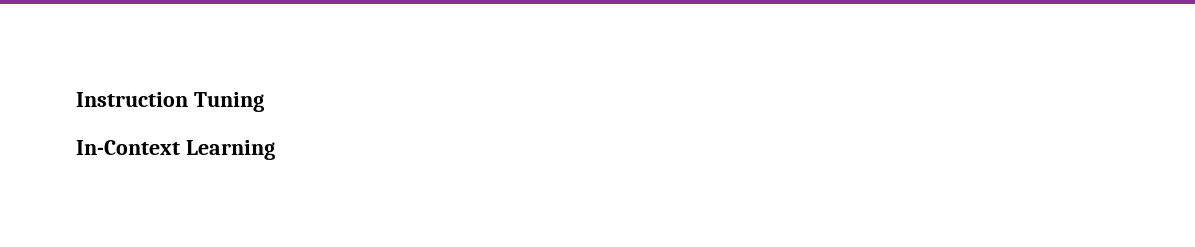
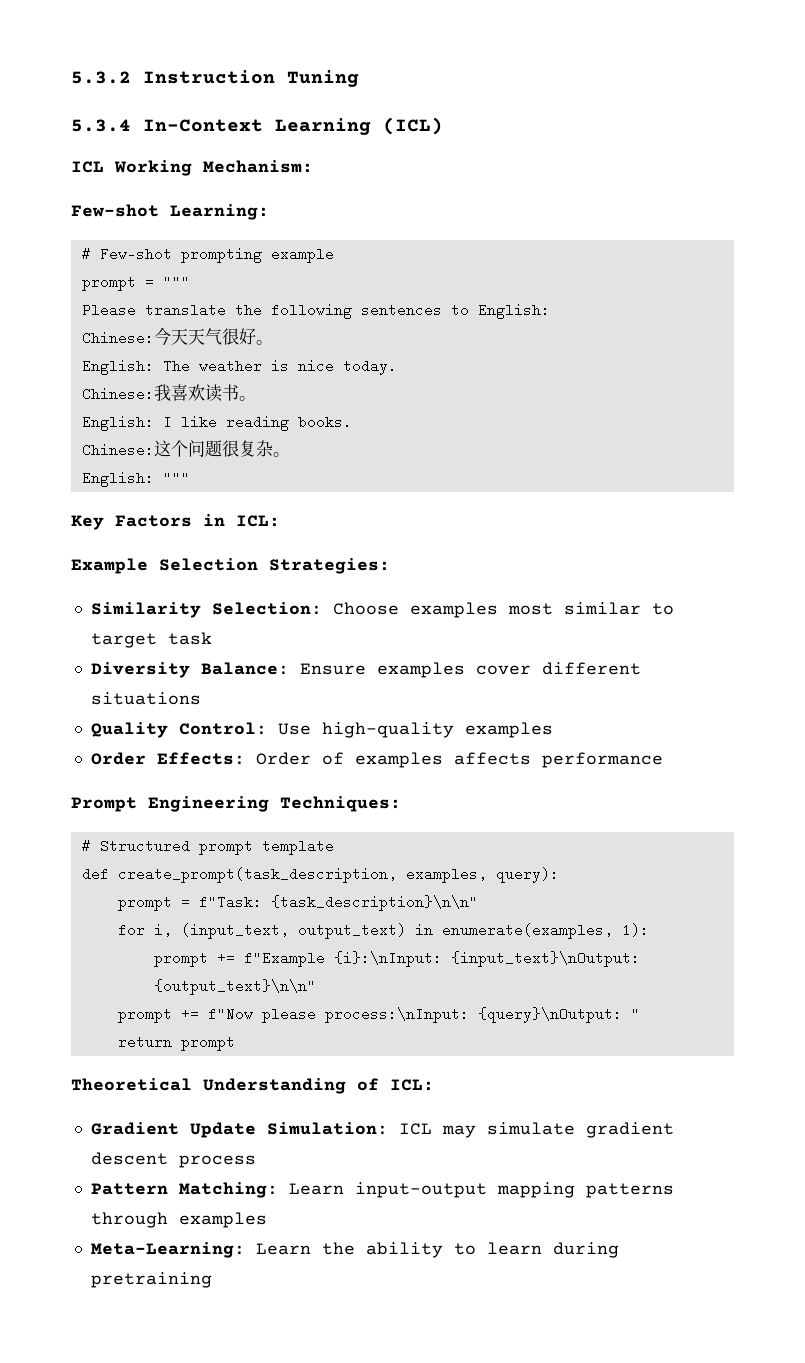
(76, 99) none -> [71,71,131,84] 5.3.2
(264, 102) none -> [71,119,131,132] 5.3.4
(275, 150) none -> [383,117,443,135] [71,160,313,176] [71,204,269,220] [81,247,334,263] [81,275,190,291] [81,303,550,319] [81,327,273,346] [81,359,397,375] [81,384,256,402] [81,415,352,431] [81,440,290,457] [81,471,190,487] [71,514,280,530] [71,558,390,574] [90,602,674,618] [90,632,212,648] [90,662,641,678] [90,692,201,705] [90,722,553,738] [90,752,663,768] [71,796,401,812] [81,839,334,855] [81,867,559,883] [117,895,478,911] [117,923,649,939] [153,951,640,967] [153,979,316,995] [117,1007,640,1023] [117,1035,235,1051] [71,1078,434,1094] [90,1122,674,1138] [90,1152,256,1168] [90,1182,674,1198] [90,1212,267,1228] [90,1242,619,1258] [90,1272,212,1288] (ICL) // ICL Working Mechanism: // Few-shot Learning: // # Few-shot prompting example // prompt = """ // Please translate the following sentences to English: // Chinese:今天天气很好。 // English: The weather is nice today. // Chinese:我喜欢读书。 // English: I like reading books. // Chinese:这个问题很复杂。 // English: """ // Key Factors in ICL: // Example Selection Strategies: // Similarity Selection: Choose examples most similar to target task // Diversity Balance: Ensure examples cover different situations // Quality Control: Use high-quality examples // Order Effects: Order of examples affects performance // Prompt Engineering Techniques: // # Structured prompt template // def create_prompt(task_description, examples, query): // prompt = f"Task: {task_description}\n\n" // for i, (input_text, output_text) in enumerate(examples, 1): // prompt += f"Example {i}:\nInput: {input_text}\nOutput: {output_text}\n\n" // prompt += f"Now please process:\nInput: {query}\nOutput: " // return prompt // Theoretical Understanding of ICL: // Gradient Update Simulation: ICL may simulate gradient descent process // Pattern Matching: Learn input-output mapping patterns through examples // Meta-Learning: Learn the ability to learn during pretraining

